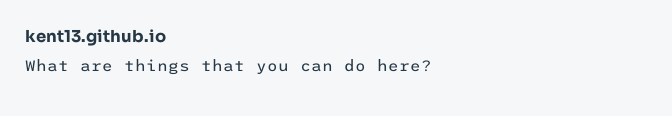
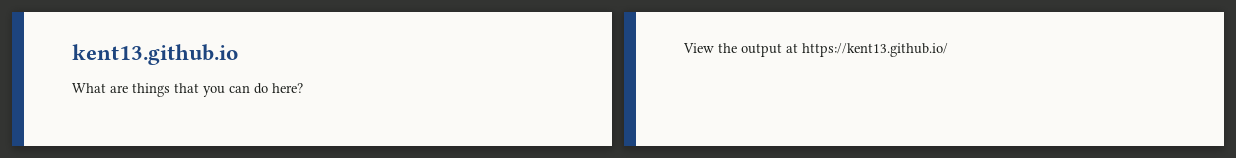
(432, 65) none -> [683,43,948,57] // View the output at https://kent13.github.io/

